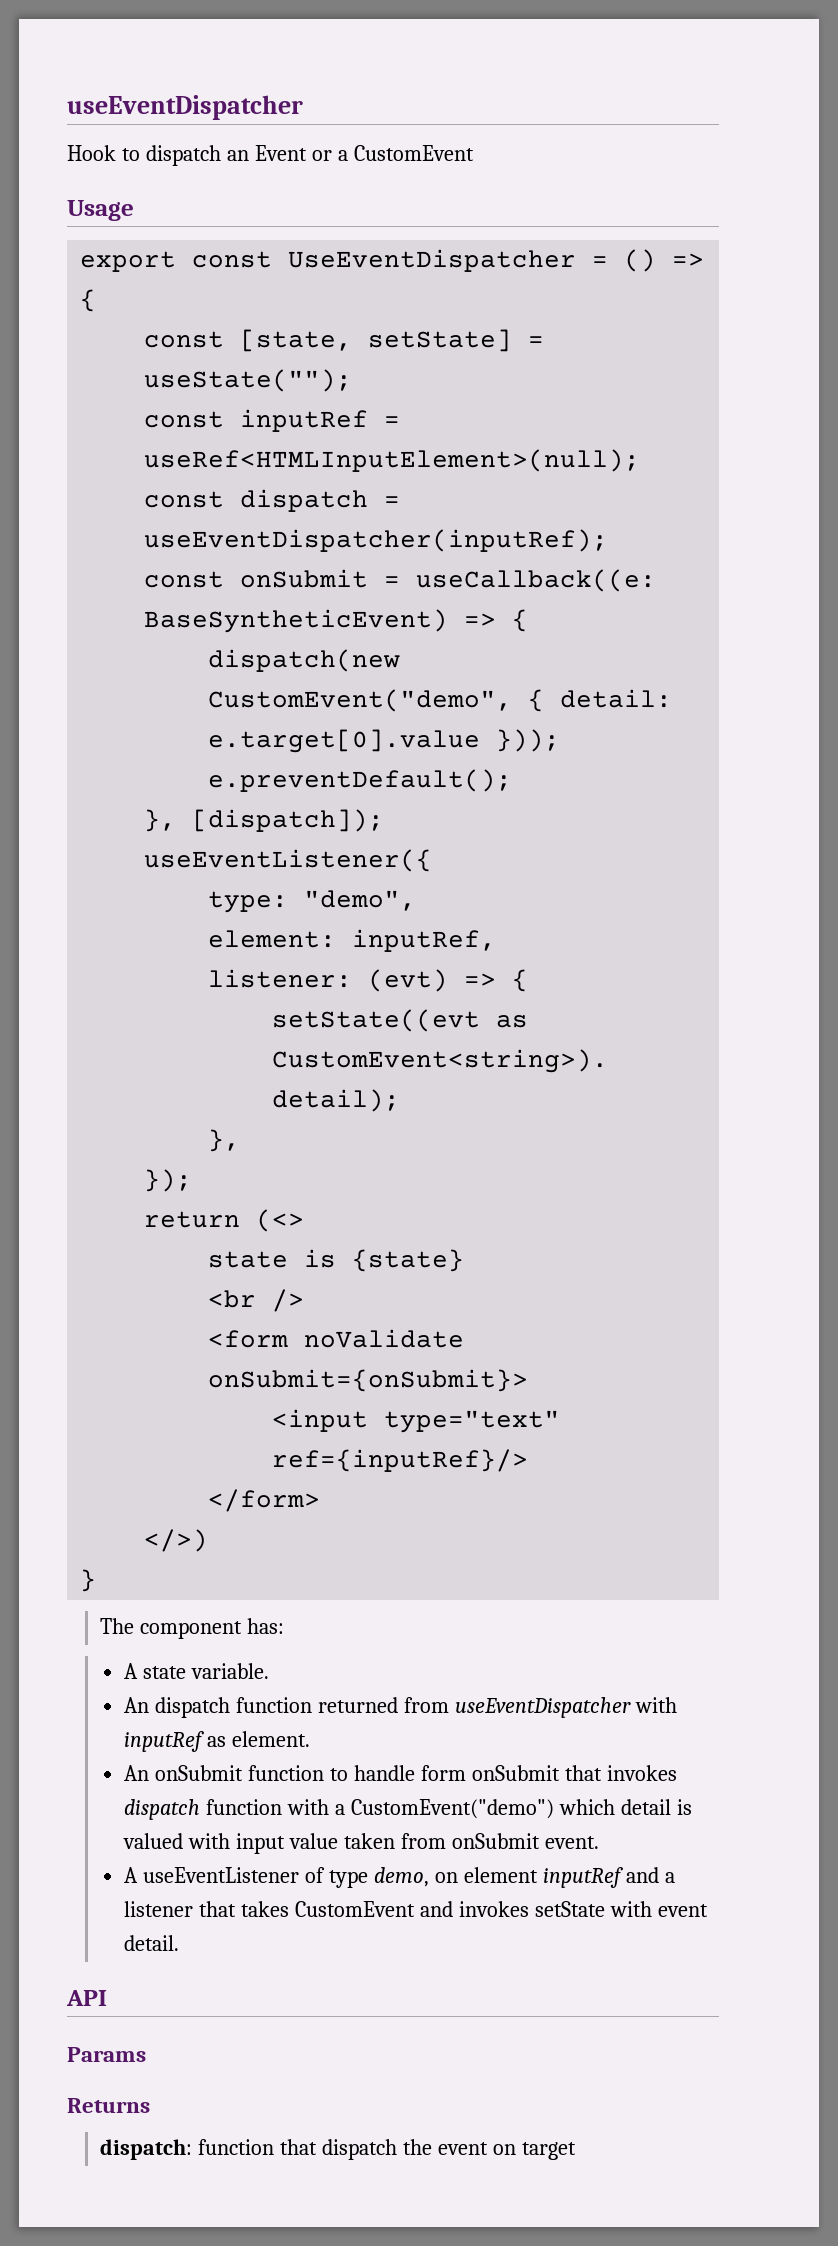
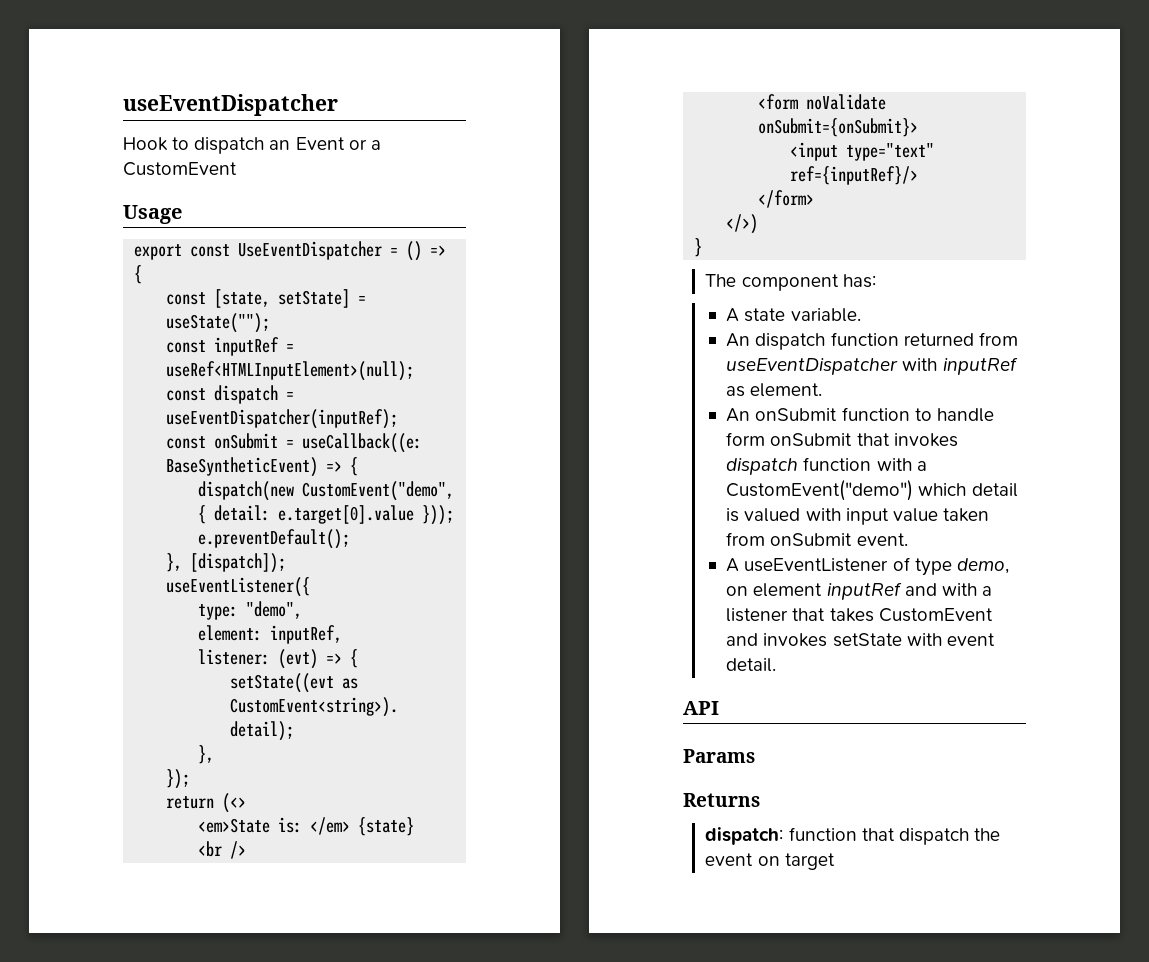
[208,1249,337,1268] state is -> [198,817,351,835] <em>State is: </em>
(659, 1875) none -> [941,583,977,596] with

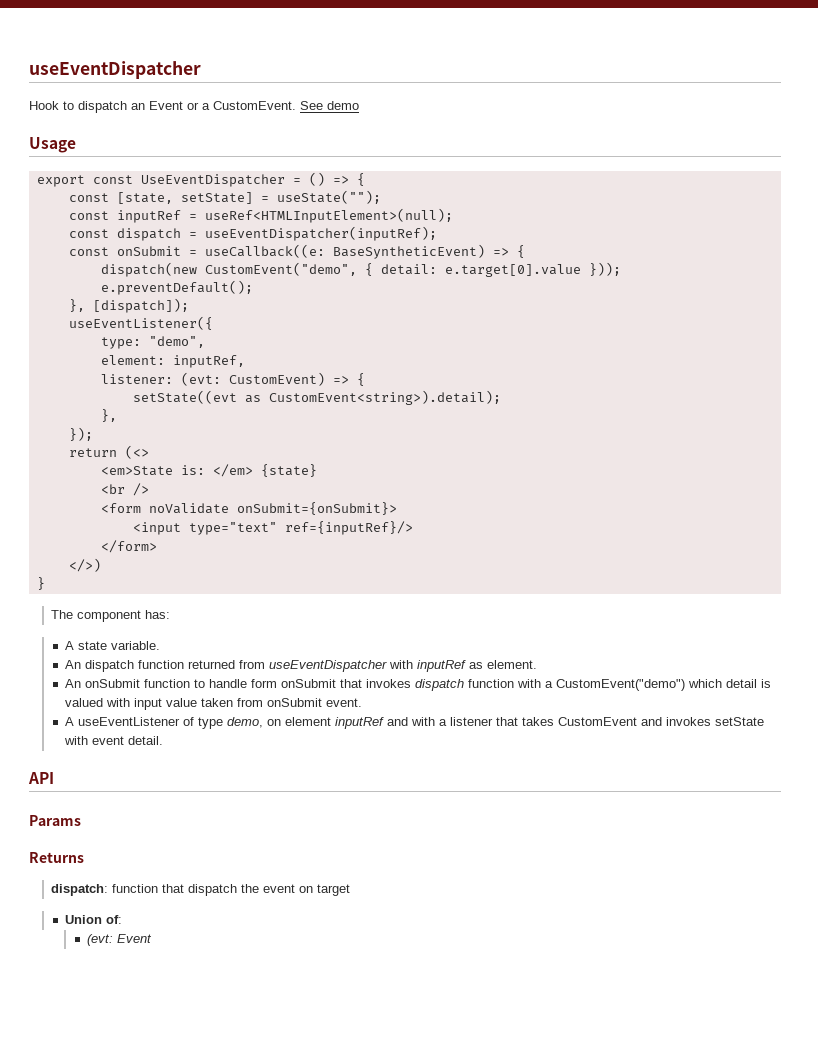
[123,162,237,176] CustomEvent -> [213,101,359,110] CustomEvent. See demo
[278,649,319,669] (evt) -> [180,372,325,386] (evt: CustomEvent)
(835, 861) none -> [65,915,123,924] [86,934,152,946] // Union of: // (evt: Event

